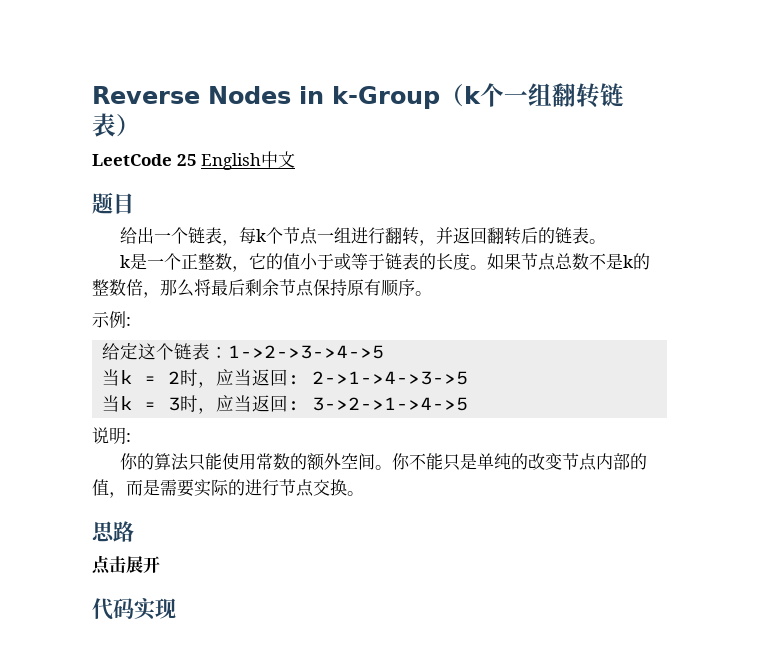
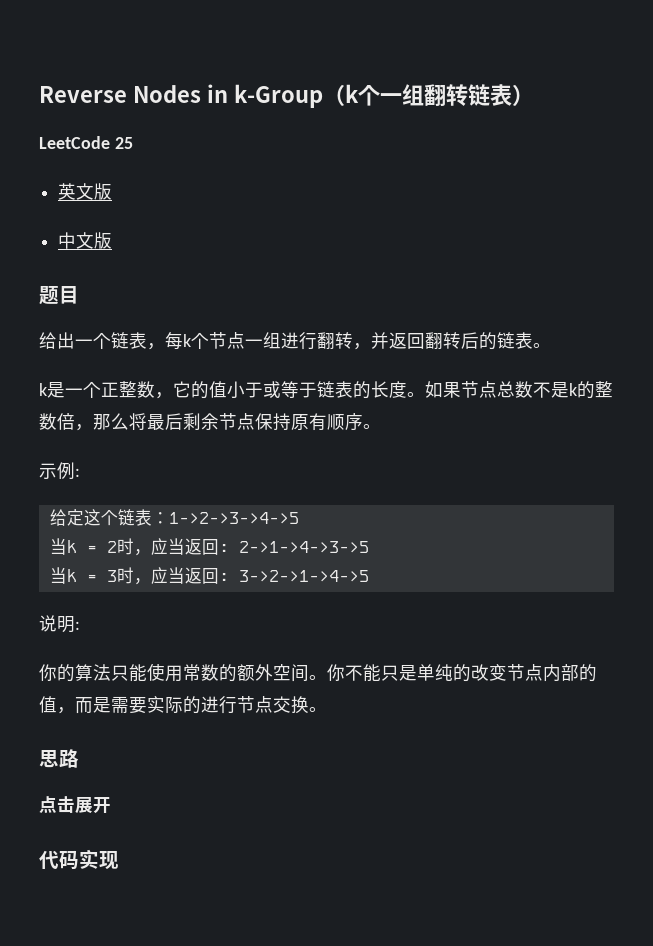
[201,153,262,170] English -> [58,183,113,200] // 英文版 //
(296, 159) none -> [94,232,113,249] 版

